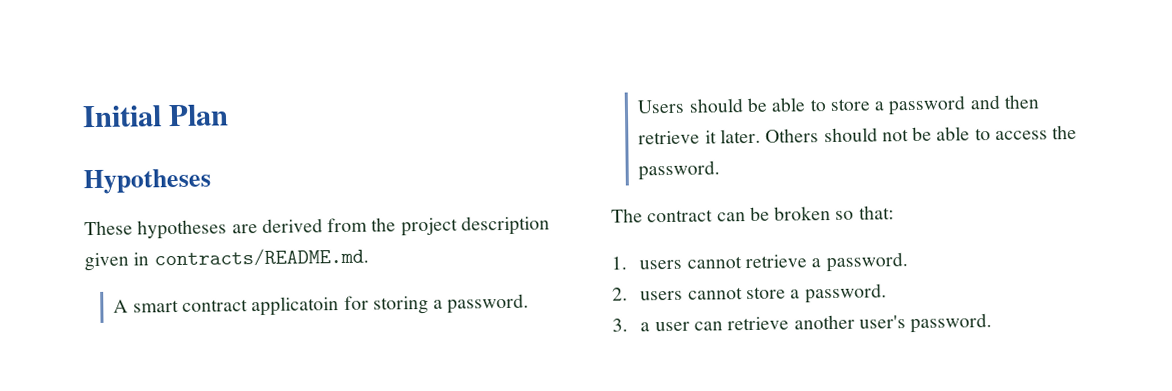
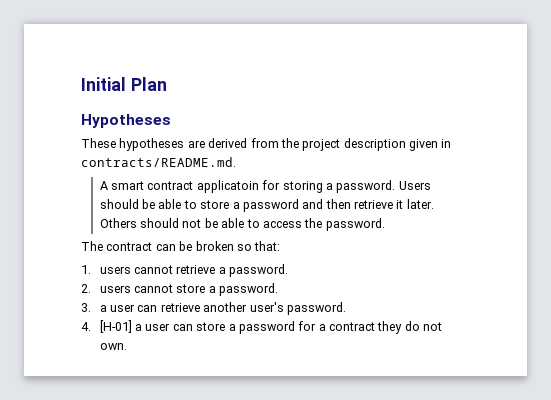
(993, 323) none -> [81,320,443,334] [99,343,127,350] // 4. [H-01] a user can store a password for a contract they do not own.

